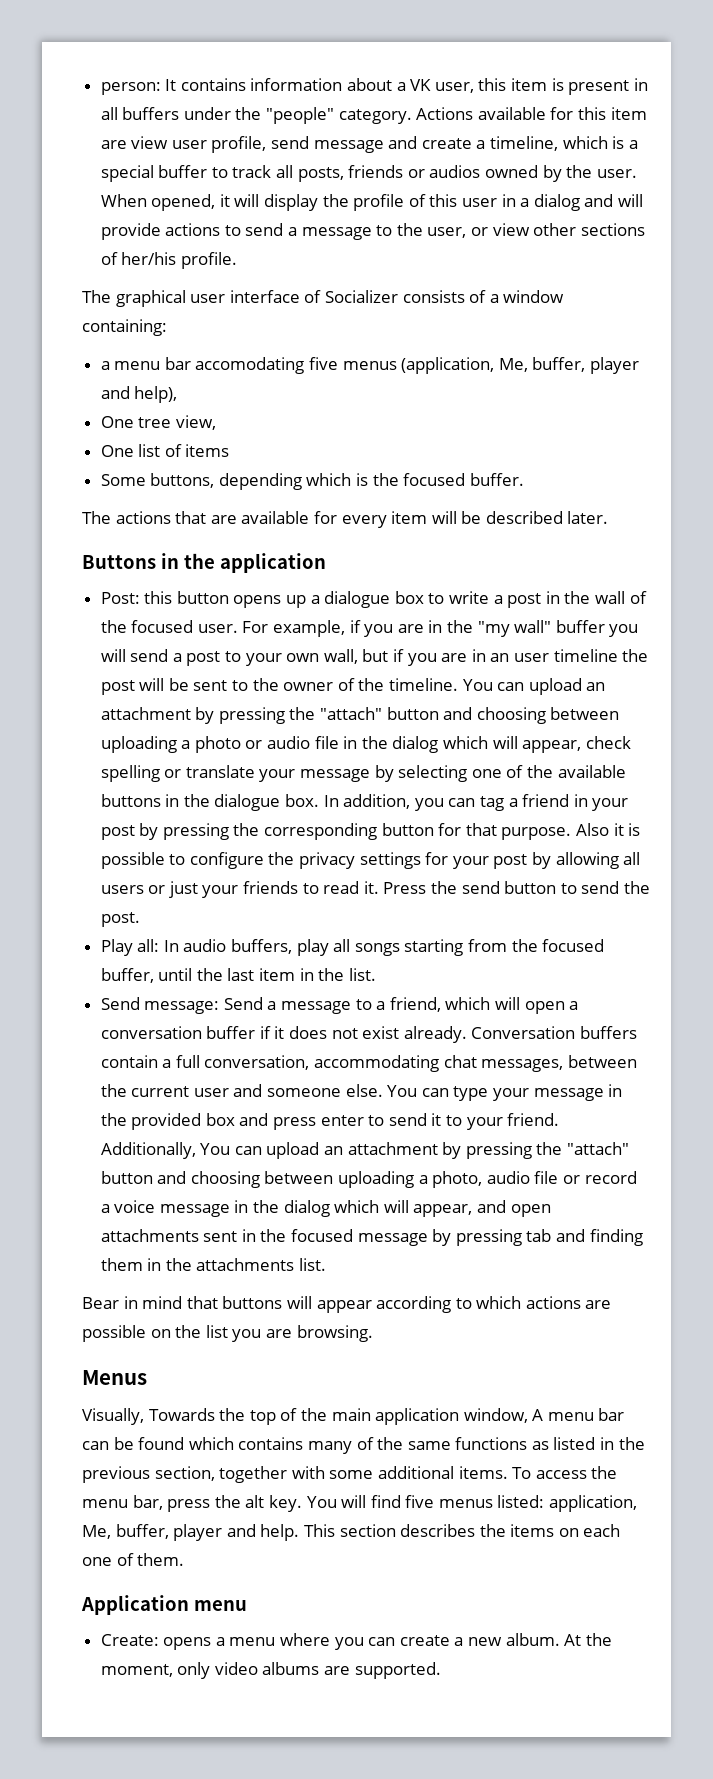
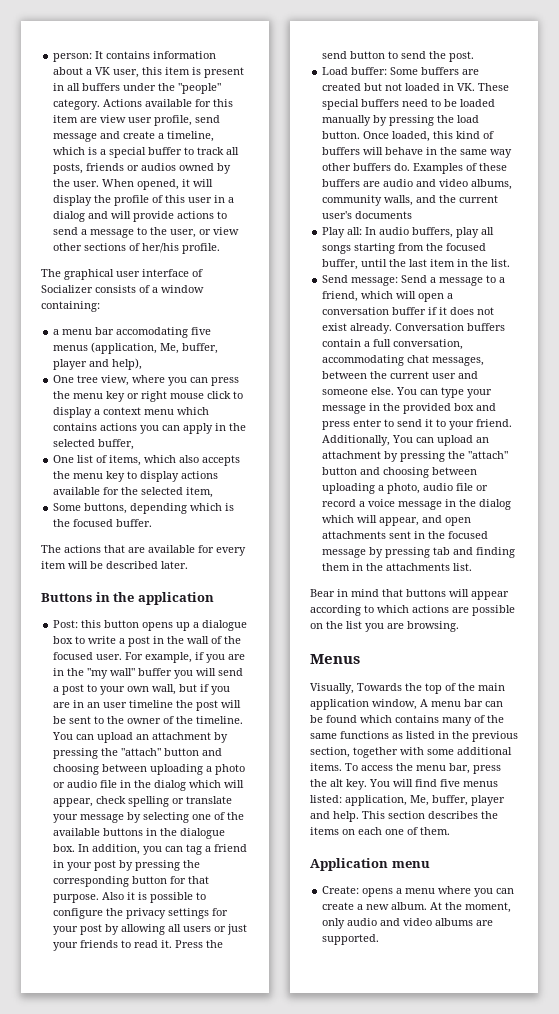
[100,444,230,457] // One list of items -> [132,375,240,386] [53,391,244,402] [53,407,210,418] [53,423,247,434] [53,439,135,450] [53,455,241,466] [53,471,219,482] [53,487,214,498] where you can press the menu key or right mouse click to display a context menu which contains actions you can apply in the selected buffer, // One list of items, which also accepts the menu key to display actions available for the selected item,
(140, 919) none -> [322,67,480,75] [322,83,510,91] [322,99,496,110] [322,115,480,126] [322,131,495,142] [322,147,513,158] [322,163,508,174] [322,179,513,190] [322,195,499,206] [322,211,413,219] // Load buffer: Some buffers are created but not loaded in VK. These special buffers need to be loaded manually by pressing the load button. Once loaded, this kind of buffers will behave in the same way other buffers do. Examples of these buffers are audio and video albums, community walls, and the current user's documents
(211, 1670) none -> [347,918,401,926] audio and

